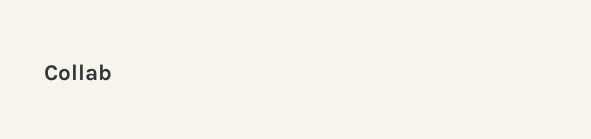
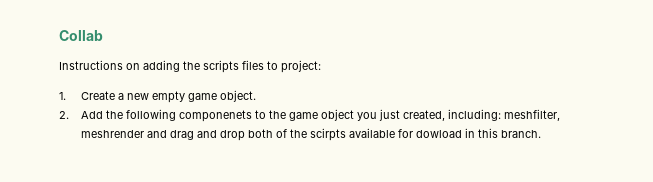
(112, 72) none -> [59,60,321,73] [59,90,256,103] [59,109,560,122] [80,128,541,141] // Instructions on adding the scripts files to project: // 1. Create a new empty game object. // 2. Add the following componenets to the game object you just created, including: meshfilter, meshrender and drag and drop both of the scirpts available for dowload in this branch.

